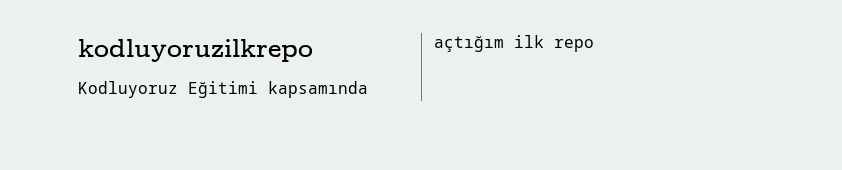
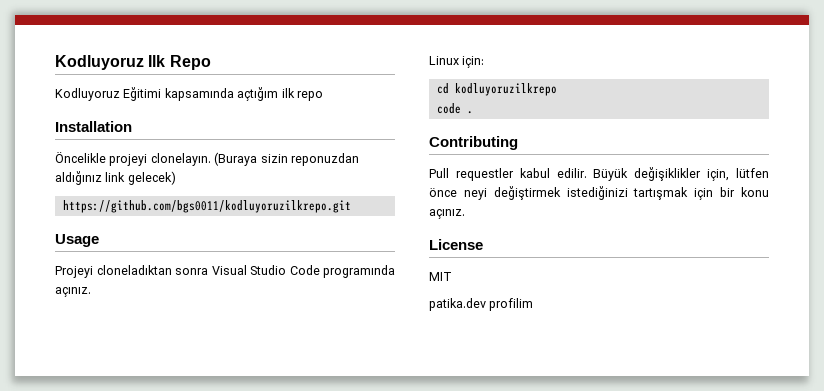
[78,39,313,62] kodluyoruzilkrepo -> [55,55,211,70] Kodluyoruz Ilk Repo
(594, 45) none -> [55,121,132,132] [55,152,359,166] [55,171,176,185] [62,200,351,213] [55,234,99,247] [55,265,395,278] [55,287,91,297] [429,56,485,68] [436,83,557,96] [436,103,473,114] [429,136,518,150] [429,167,769,181] [429,186,769,200] [429,209,465,219] [429,239,483,250] [429,272,452,281] [429,298,534,311] // Installation // Öncelikle projeyi clonelayın. (Buraya sizin reponuzdan aldığınız link gelecek) // https://github.com/bgs0011/kodluyoruzilkrepo.git // Usage // Projeyi cloneladıktan sonra Visual Studio Code programında açınız. // Linux için: // cd kodluyoruzilkrepo // code . // Contributing // Pull requestler kabul edilir. Büyük değişiklikler için, lütfen önce neyi değiştirmek istediğinizi tartışmak için bir konu açınız. // License // MIT // patika.dev profilim

